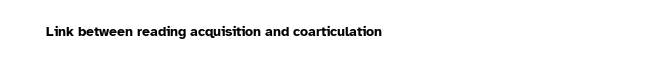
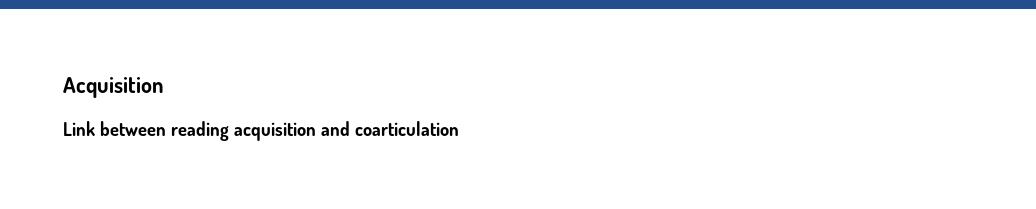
(46, 30) none -> [63,77,164,98] Acquisition //

